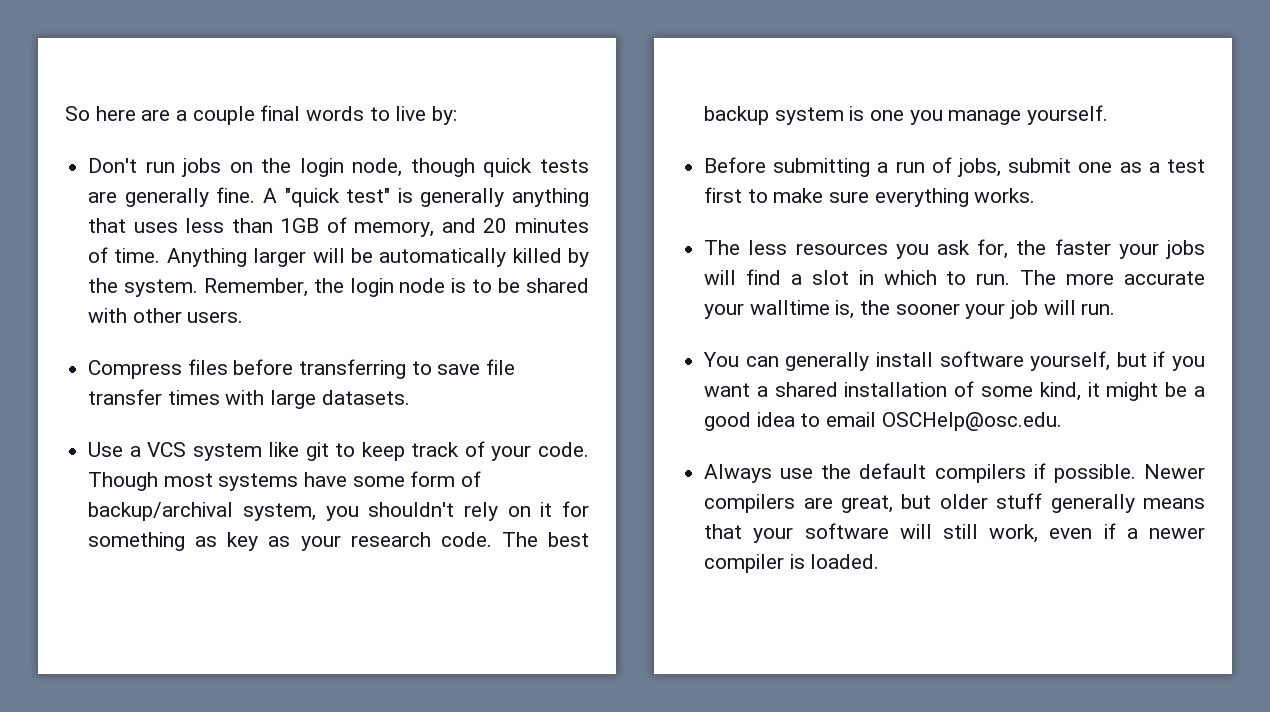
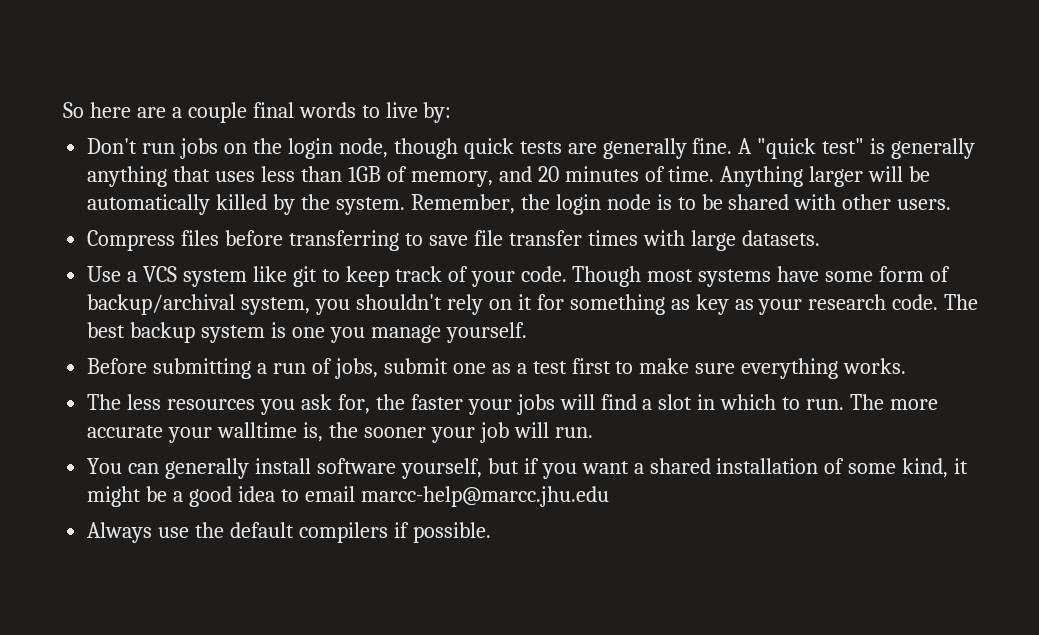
[881,412,1062,431] OSCHelp@osc.edu. -> [360,486,609,507] marcc-help@marcc.jhu.edu
[1144,464,1205,479] [704,493,1205,513] [704,523,1205,543] [704,554,880,573] Newer compilers are great, but older stuff generally means that your software will still work, even if a newer compiler is loaded. -> (491, 532) none

